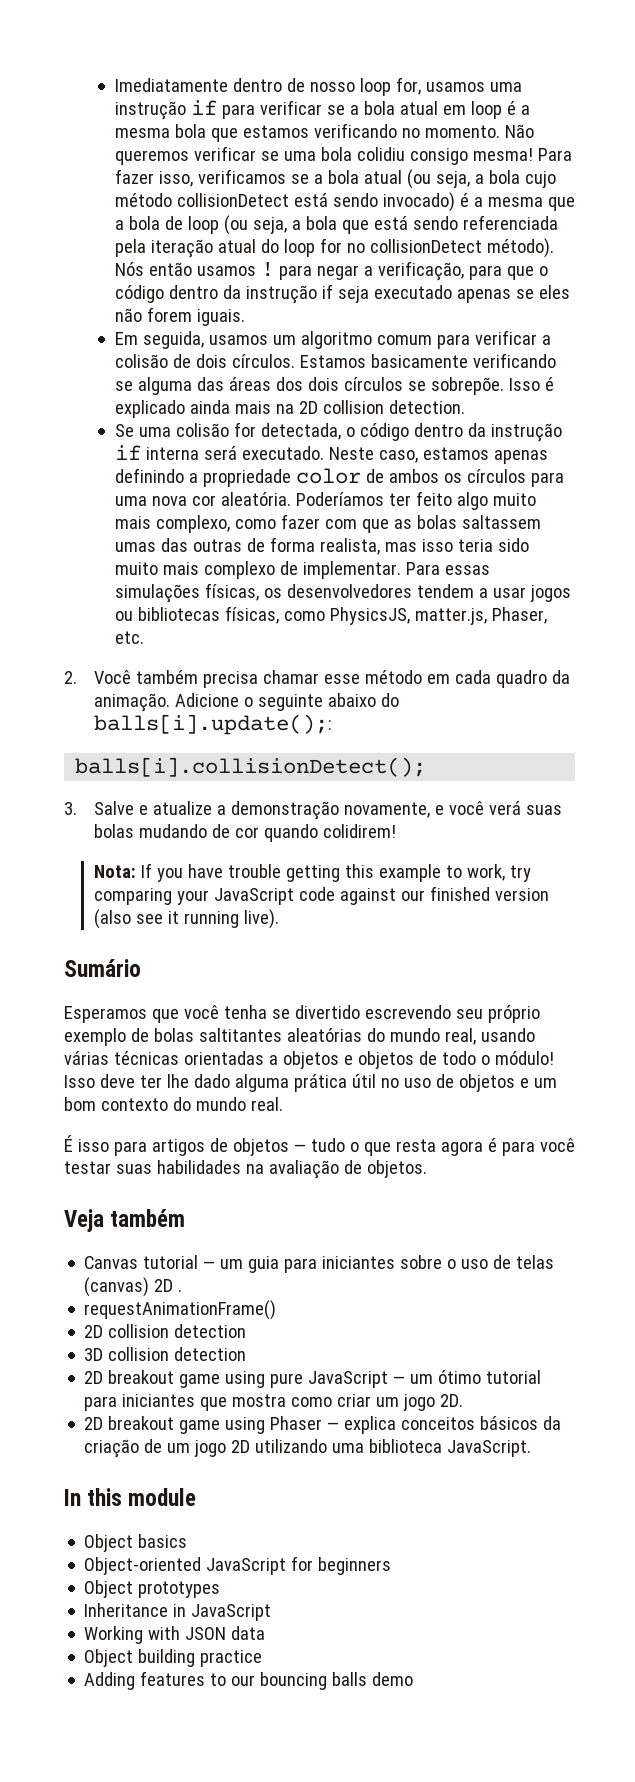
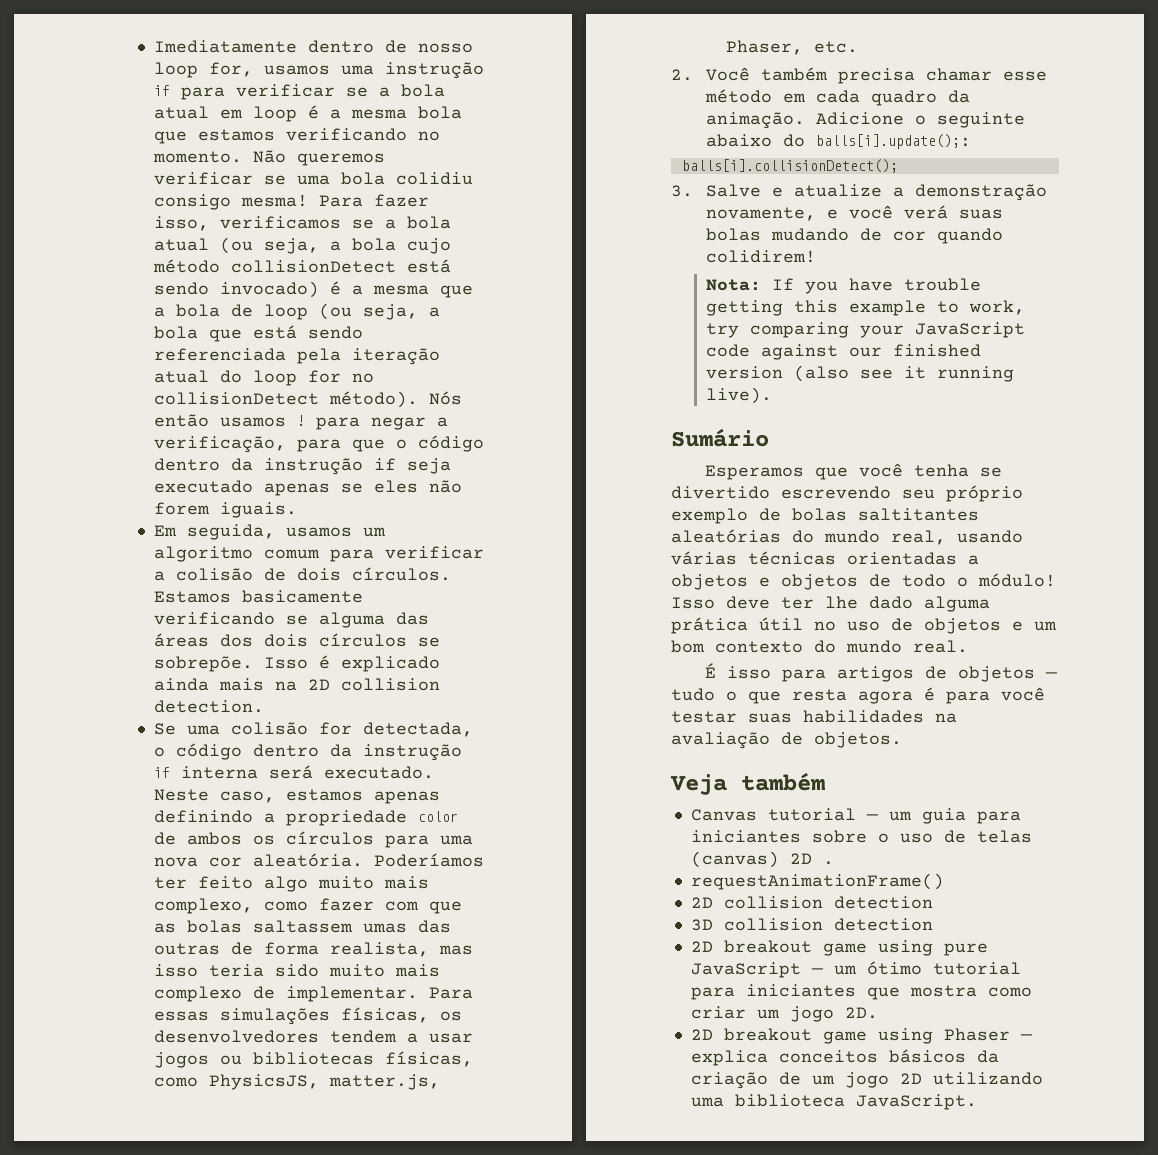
[64,1488,197,1506] [84,1534,188,1552] [84,1556,392,1575] [84,1580,221,1598] [84,1603,272,1621] [84,1626,266,1644] [84,1649,263,1667] [84,1671,414,1690] // In this module // Object basics // Object-oriented JavaScript for beginners // Object prototypes // Inheritance in JavaScript // Working with JSON data // Object building practice // Adding features to our bouncing balls demo -> (977, 1102) none

